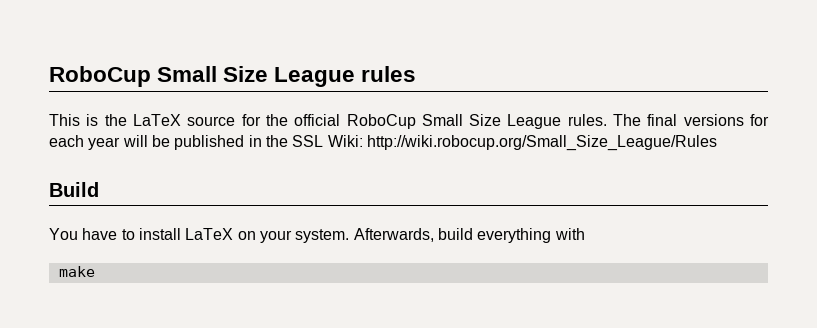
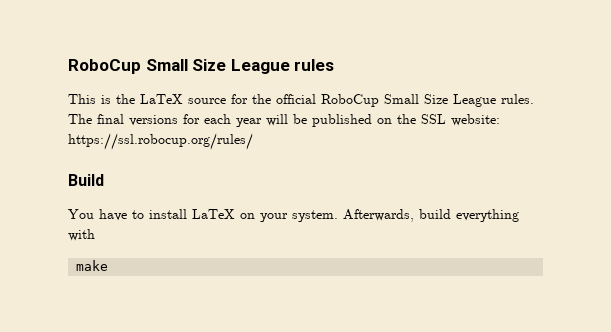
[248,135,262,147] in -> [377,118,392,124] on
[327,135,717,151] Wiki: http://wiki.robocup.org/Small_Size_League/Rules -> [451,114,500,126] [68,133,253,150] website: https://ssl.robocup.org/rules/

